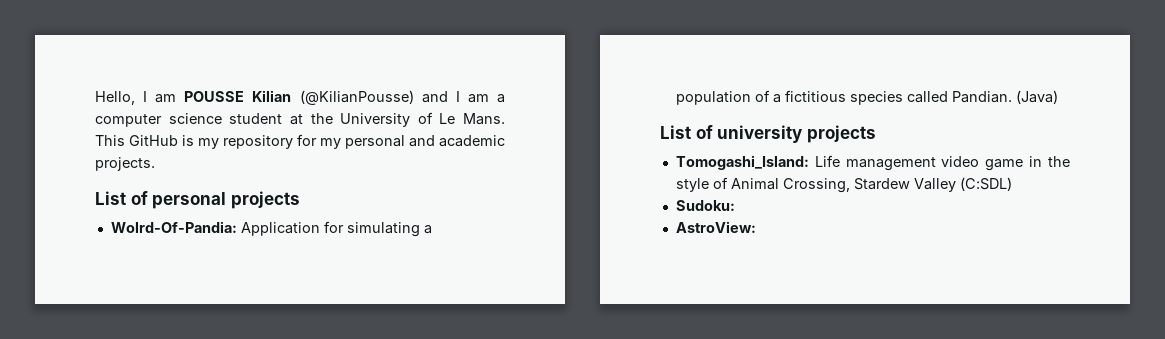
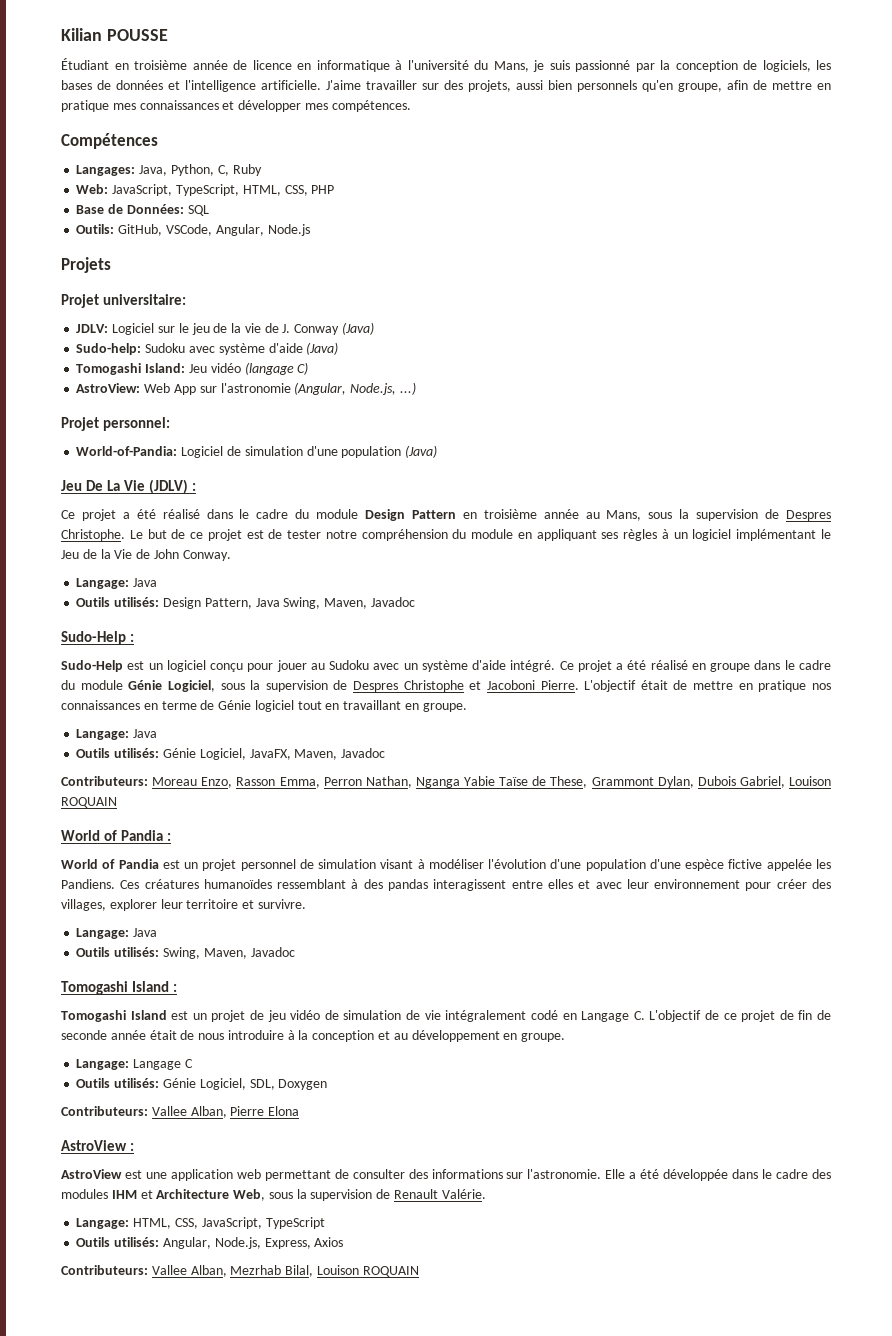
[95,90,505,105] [95,112,505,127] [95,134,505,149] [95,157,155,171] [95,191,300,209] [110,221,432,237] [675,90,1058,105] [660,125,876,143] [675,155,1070,171] [675,177,1012,193] [675,200,735,211] [675,221,756,233] Hello, I am POUSSE Kilian (@KilianPousse) and I am a computer science student at the University of Le Mans. This GitHub is my repository for my personal and academic projects. // List of personal projects // Wolrd-Of-Pandia: Application for simulating a population of a fictitious species called Pandian. (Java) // List of university projects // Tomogashi_Island: Life management video game in the style of Animal Crossing, Stardew Valley (C:SDL) // Sudoku: // AstroView: -> [61,28,168,41] [61,58,831,72] [61,80,831,92] [61,100,411,112] [61,133,158,149] [76,164,262,176] [76,184,335,196] [76,204,209,216] [76,224,310,236] [61,257,111,273] [61,294,187,308] [76,322,374,335] [76,342,339,355] [76,362,309,375] [76,382,416,395] [61,417,171,431] [76,445,438,458] [61,479,197,494] [61,509,832,521] [61,529,832,541] [61,549,231,561] [76,578,158,589] [76,597,415,609] [61,631,135,645] [61,660,831,672] [61,680,832,692] [61,700,467,712] [76,729,158,740] [76,748,386,760] [61,776,831,788] [61,797,117,808] [61,830,172,841] [61,859,832,871] [61,879,831,891] [61,899,306,911] [76,928,158,939] [76,947,295,959] [61,981,178,995] [61,1010,831,1022] [61,1030,566,1042] [76,1059,193,1070] [76,1078,328,1090] [61,1106,300,1118] [61,1140,135,1151] [61,1169,831,1181] [61,1189,486,1201] [76,1217,325,1229] [76,1237,344,1249] [61,1265,419,1277] Kilian POUSSE // Étudiant en troisième année de licence en informatique à l'université du Mans, je suis passionné par la conception de logiciels, les bases de données et l'intelligence artificielle. J'aime travailler sur des projets, aussi bien personnels qu'en groupe, afin de mettre en pratique mes connaissances et développer mes compétences. // Compétences // Langages: Java, Python, C, Ruby // Web: JavaScript, TypeScript, HTML, CSS, PHP // Base de Données: SQL // Outils: GitHub, VSCode, Angular, Node.js // Projets // Projet universitaire: // JDLV: Logiciel sur le jeu de la vie de J. Conway (Java) // Sudo-help: Sudoku avec système d'aide (Java) // Tomogashi Island: Jeu vidéo (langage C) // AstroView: Web App sur l'astronomie (Angular, Node.js, ...) // Projet personnel: // World-of-Pandia: Logiciel de simulation d'une population (Java) // Jeu De La Vie (JDLV) : // Ce projet a été réalisé dans le cadre du module Design Pattern en troisième année au Mans, sous la supervision de Despres Christophe. Le but de ce projet est de tester notre compréhension du module en appliquant ses règles à un logiciel implémentant le Jeu de la Vie de John Conway. // Langage: Java // Outils utilisés: Design Pattern, Java Swing, Maven, Javadoc // Sudo-Help : // Sudo-Help est un logiciel conçu pour jouer au Sudoku avec un système d'aide intégré. Ce projet a été réalisé en groupe dans le cadre du module Génie Logiciel, sous la supervision de Despres Christophe et Jacoboni Pierre. L'objectif était de mettre en pratique nos connaissances en terme de Génie logiciel tout en travaillant en groupe. // Langage: Java // Outils utilisés: Génie Logiciel, JavaFX, Maven, Javadoc // Contributeurs: Moreau Enzo, Rasson Emma, Perron Nathan, Nganga Yabie Taïse de These, Grammont Dylan, Dubois Gabriel, Louison ROQUAIN // World of Pandia : // World of Pandia est un projet personnel de simulation visant à modéliser l'évolution d'une population d'une espèce fictive appelée les Pandiens. Ces créatures humanoïdes ressemblant à des pandas interagissent entre elles et avec leur environnement pour créer des villages, explorer leur territoire et survivre. // Langage: Java // Outils utilisés: Swing, Maven, Javadoc // Tomogashi Island : // Tomogashi Island est un projet de jeu vidéo de simulation de vie intégralement codé en Langage C. L'objectif de ce projet de fin de seconde année était de nous introduire à la conception et au développement en groupe. // Langage: Langage C // Outils utilisés: Génie Logiciel, SDL, Doxygen // Contributeurs: Vallee Alban, Pierre Elona // AstroView : // AstroView est une application web permettant de consulter des informations sur l'astronomie. Elle a été développée dans le cadre des modules IHM et Architecture Web, sous la supervision de Renault Valérie. // Langage: HTML, CSS, JavaScript, TypeScript // Outils utilisés: Angular, Node.js, Express, Axios // Contributeurs: Vallee Alban, Mezrhab Bilal, Louison ROQUAIN

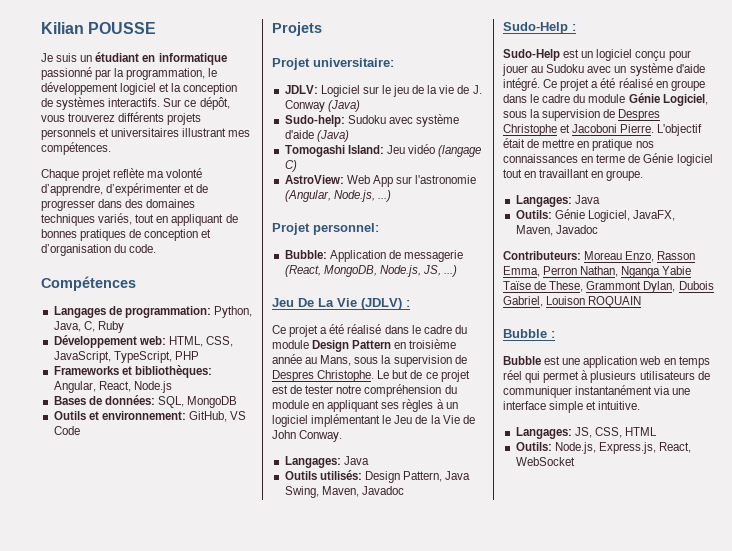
[61,58,831,72] [61,80,831,92] [61,100,411,112] [61,133,158,149] [76,164,262,176] [76,184,335,196] [76,204,209,216] [76,224,310,236] Étudiant en troisième année de licence en informatique à l'université du Mans, je suis passionné par la conception de logiciels, les bases de données et l'intelligence artificielle. J'aime travailler sur des projets, aussi bien personnels qu'en groupe, afin de mettre en pratique mes connaissances et développer mes compétences. // Compétences // Langages: Java, Python, C, Ruby // Web: JavaScript, TypeScript, HTML, CSS, PHP // Base de Données: SQL // Outils: GitHub, VSCode, Angular, Node.js -> [41,52,227,65] [41,67,218,80] [41,82,238,95] [41,97,230,110] [41,112,202,125] [41,128,251,140] [41,142,111,155] [41,168,203,181] [41,183,209,196] [41,199,196,211] [41,213,238,226] [41,229,212,241] [41,244,157,256] [41,276,136,291] [53,306,252,318] [53,321,124,333] [53,335,233,348] [53,351,199,363] [53,365,212,378] [53,381,172,393] [53,395,238,408] [53,411,247,422] [53,426,80,435] Je suis un étudiant en informatique passionné par la programmation, le développement logiciel et la conception de systèmes interactifs. Sur ce dépôt, vous trouverez différents projets personnels et universitaires illustrant mes compétences. // Chaque projet reflète ma volonté d’apprendre, d’expérimenter et de progresser dans des domaines techniques variés, tout en appliquant de bonnes pratiques de conception et d’organisation du code. // Compétences // Langages de programmation: Python, Java, C, Ruby // Développement web: HTML, CSS, JavaScript, TypeScript, PHP // Frameworks et bibliothèques: Angular, React, Node.js // Bases de données: SQL, MongoDB // Outils et environnement: GitHub, VS Code
[76,445,438,458] World-of-Pandia: Logiciel de simulation d'une population (Java) -> [284,250,463,262] [284,265,458,277] Bubble: Application de messagerie (React, MongoDB, Node.js, JS, ...)
[76,578,130,589] Langage: -> [284,456,341,468] Langages:
[76,729,158,740] [76,748,160,758] Langage: Java // Outils utilisés: -> [515,195,600,207] [515,210,552,219] Langages: Java // Outils:
[61,830,172,841] [61,859,832,871] [61,879,831,891] [61,899,306,911] [76,928,158,939] [76,947,295,959] [61,981,178,995] [61,1010,831,1022] [61,1030,566,1042] [76,1059,193,1070] [76,1078,328,1090] [61,1106,300,1118] [61,1140,135,1151] [61,1169,831,1181] [61,1189,486,1201] [76,1217,325,1229] [76,1237,344,1249] [61,1265,419,1277] World of Pandia : // World of Pandia est un projet personnel de simulation visant à modéliser l'évolution d'une population d'une espèce fictive appelée les Pandiens. Ces créatures humanoïdes ressemblant à des pandas interagissent entre elles et avec leur environnement pour créer des villages, explorer leur territoire et survivre. // Langage: Java // Outils utilisés: Swing, Maven, Javadoc // Tomogashi Island : // Tomogashi Island est un projet de jeu vidéo de simulation de vie intégralement codé en Langage C. L'objectif de ce projet de fin de seconde année était de nous introduire à la conception et au développement en groupe. // Langage: Langage C // Outils utilisés: Génie Logiciel, SDL, Doxygen // Contributeurs: Vallee Alban, Pierre Elona // AstroView : // AstroView est une application web permettant de consulter des informations sur l'astronomie. Elle a été développée dans le cadre des modules IHM et Architecture Web, sous la supervision de Renault Valérie. // Langage: HTML, CSS, JavaScript, TypeScript // Outils utilisés: Angular, Node.js, Express, Axios // Contributeurs: Vallee Alban, Mezrhab Bilal, Louison ROQUAIN -> [503,329,555,338] [503,356,710,368] [503,370,710,383] [503,385,691,398] [503,401,641,413] [515,427,657,439] [515,442,691,454] [515,457,575,466] Bubble : // Bubble est une application web en temps réel qui permet à plusieurs utilisateurs de communiquer instantanément via une interface simple et intuitive. // Langages: JS, CSS, HTML // Outils: Node.js, Express.js, React, WebSocket

